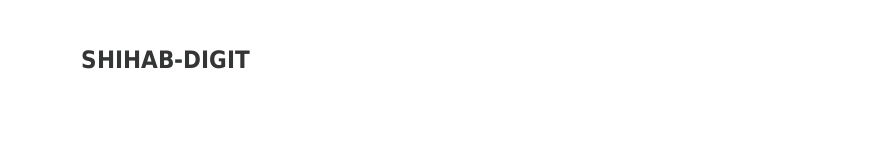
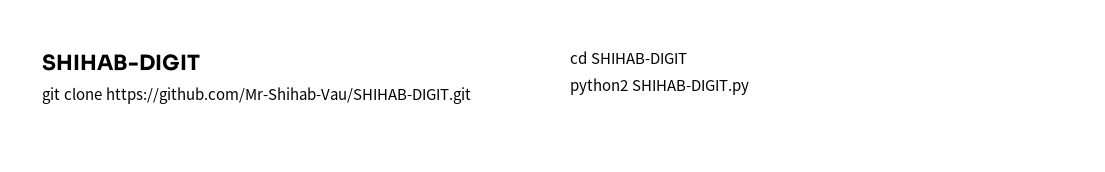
[81,50,250,69] SHIHAB-DIGIT -> [42,54,200,71] [42,87,472,104] [570,51,688,64] [570,78,750,95] SHIHAB-DIGIT // git clone https://github.com/Mr-Shihab-Vau/SHIHAB-DIGIT.git // cd SHIHAB-DIGIT // python2 SHIHAB-DIGIT.py

